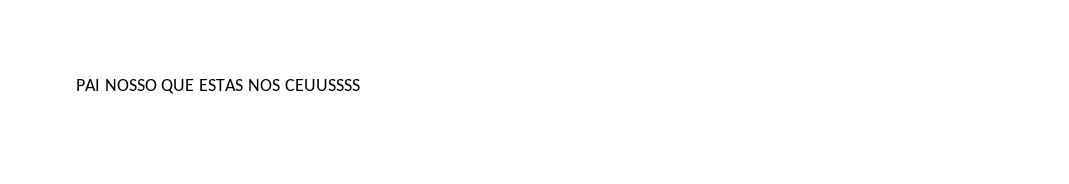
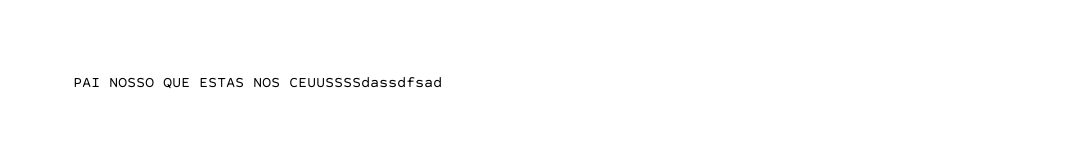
[284,79,360,91] CEUUSSSS -> [289,77,442,88] CEUUSSSSdassdfsad

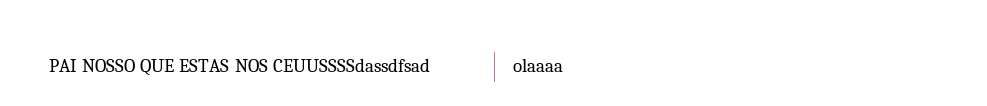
(442, 82) none -> [513,58,563,72] olaaaa

